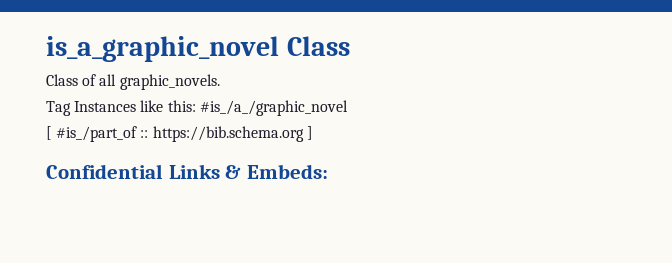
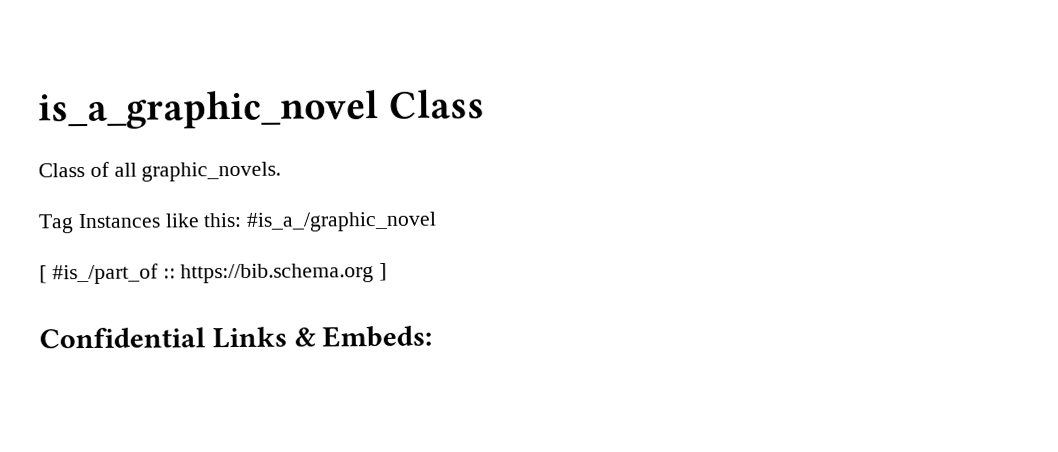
[199,100,348,116] #is_/a_/graphic_novel -> [246,211,438,232] #is_a_/graphic_novel

